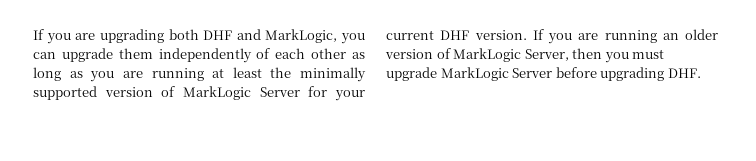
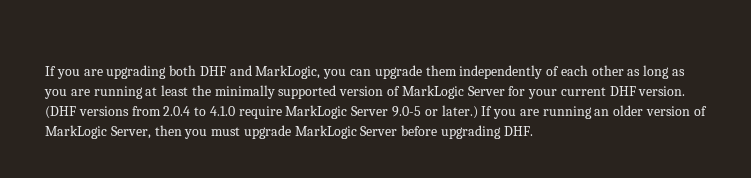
(527, 35) none -> [45,105,478,119] (DHF versions from 2.0.4 to 4.1.0 require MarkLogic Server 9.0-5 or later.)

